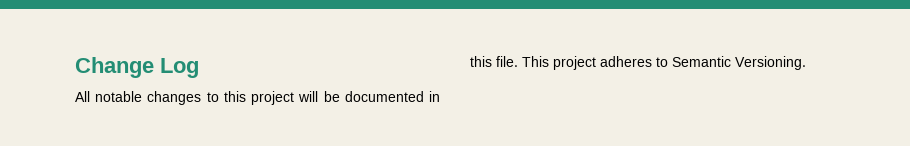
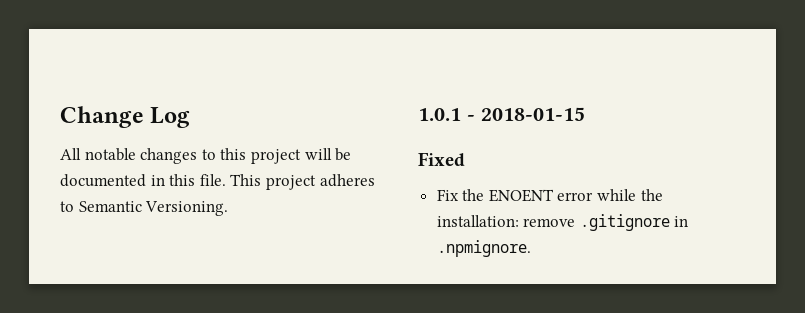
(806, 63) none -> [418,107,585,121] [418,152,465,167] [436,189,663,202] [436,214,689,231] [436,240,531,257] // 1.0.1 - 2018-01-15 // Fixed // Fix the ENOENT error while the installation: remove .gitignore in .npmignore.

